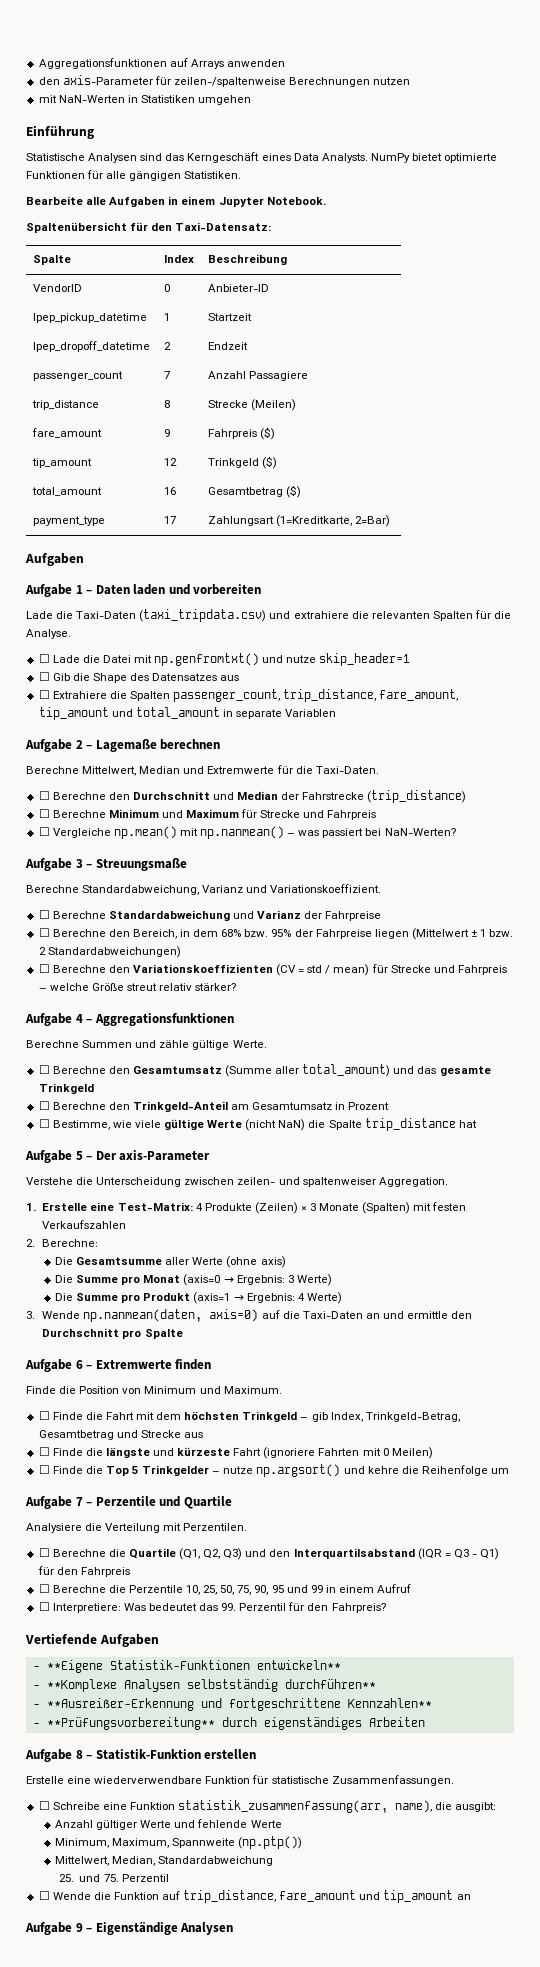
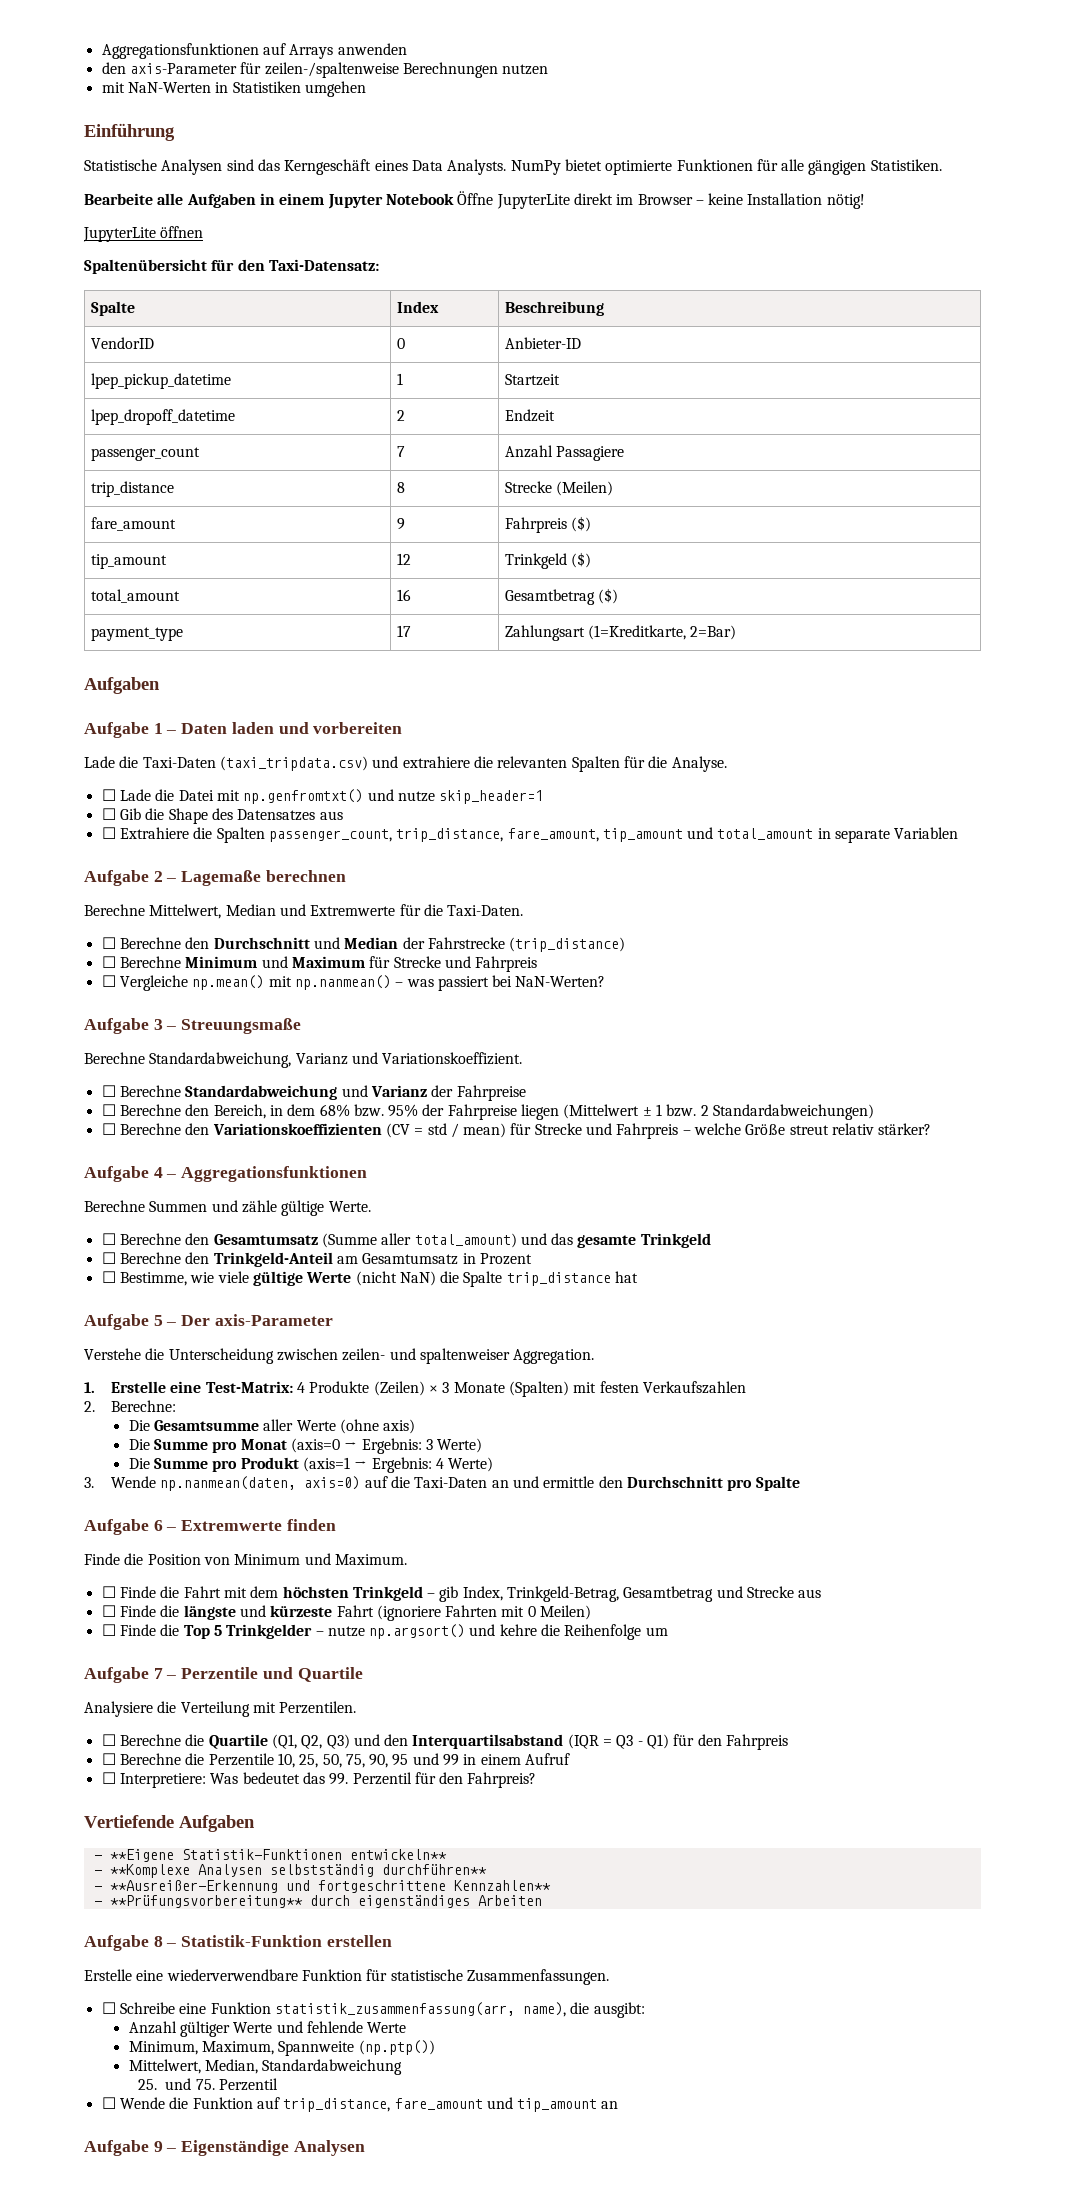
[266,197,326,205] Notebook. -> [385,191,865,209] [83,226,204,242] Notebook Öffne JupyterLite direkt im Browser – keine Installation nötig! // JupyterLite öffnen

